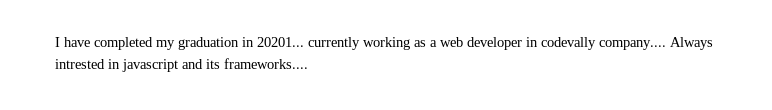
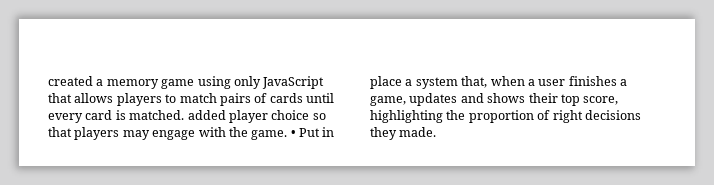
[55,37,713,50] [55,58,308,72] I have completed my graduation in 20201... currently working as a web developer in codevally company.... Always intrested in javascript and its frameworks.... -> [48,76,325,89] [48,93,334,106] [48,110,326,123] [48,127,335,140] [370,76,627,89] [370,93,619,106] [370,110,641,123] [370,127,437,140] created a memory game using only JavaScript that allows players to match pairs of cards until every card is matched. added player choice so that players may engage with the game. • Put in place a system that, when a user finishes a game, updates and shows their top score, highlighting the proportion of right decisions they made.

